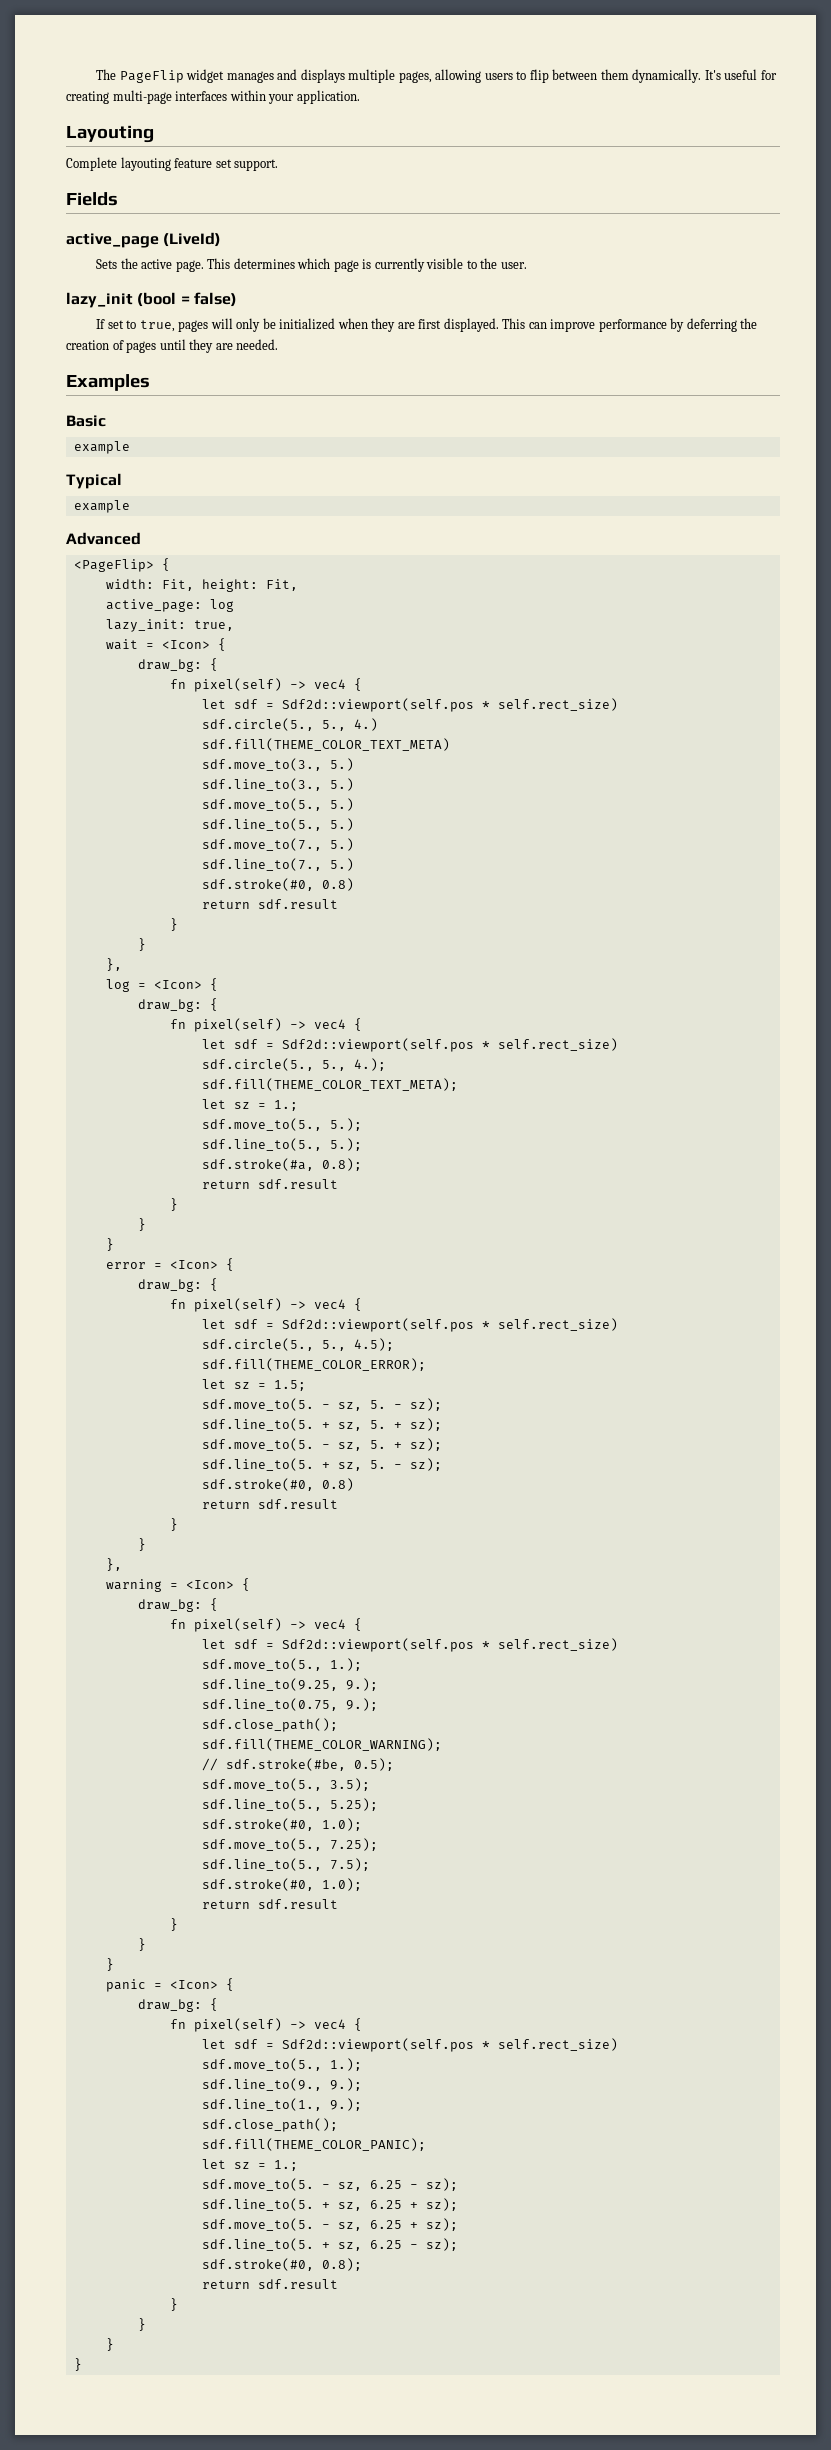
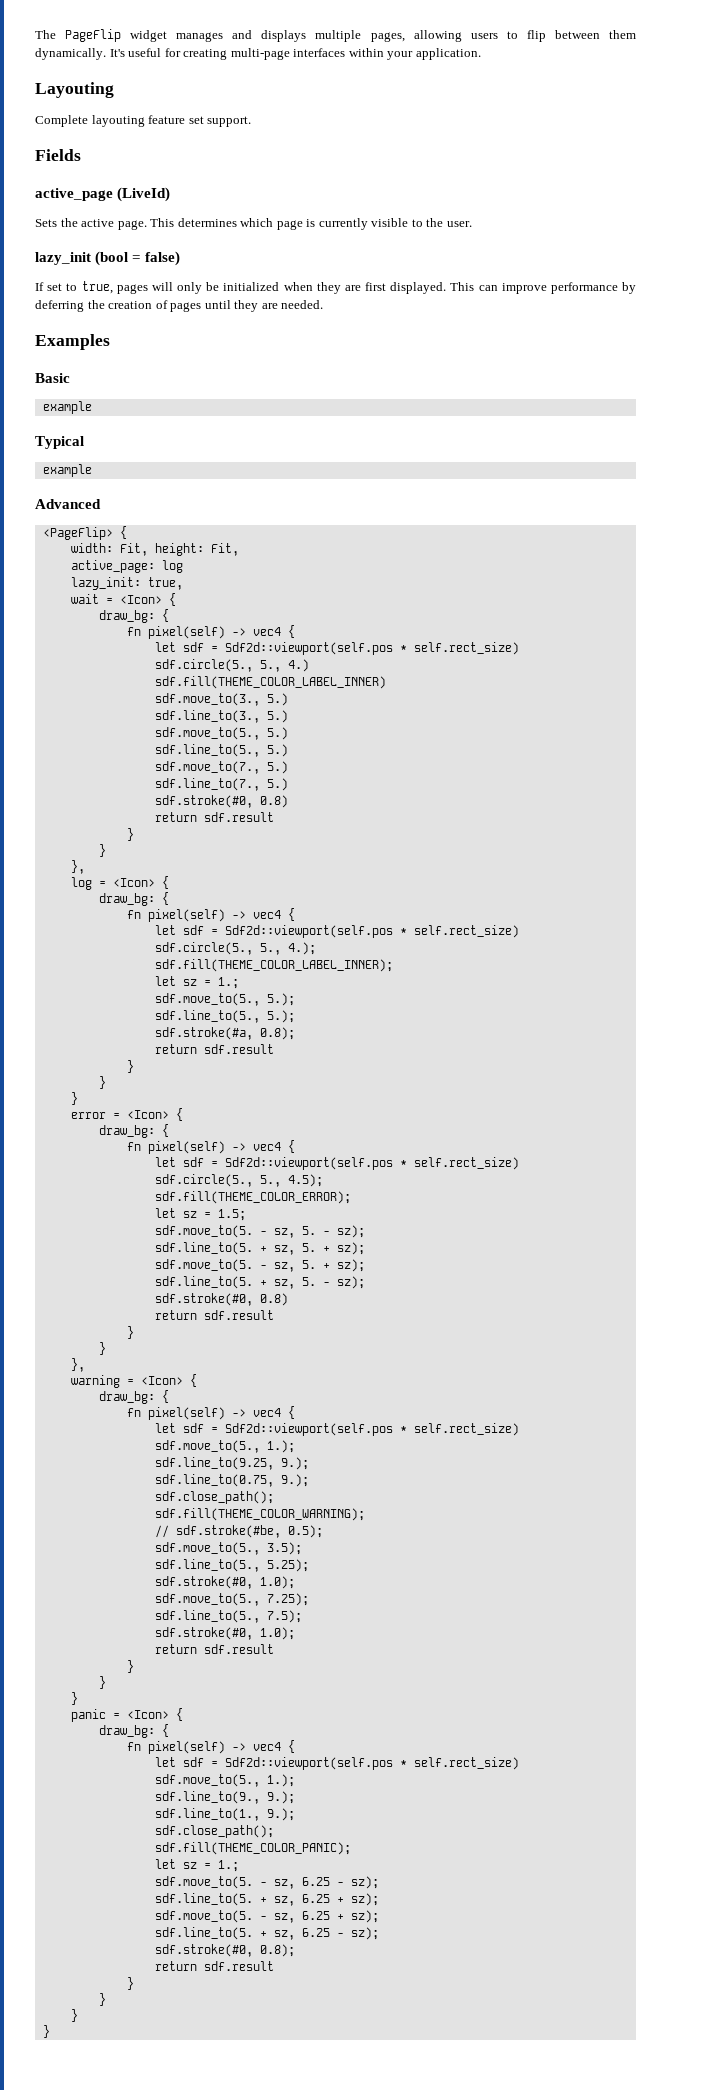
[201,738,450,751] sdf.fill(THEME_COLOR_TEXT_META) -> [154,676,386,689] sdf.fill(THEME_COLOR_LABEL_INNER)
[201,1078,458,1091] sdf.fill(THEME_COLOR_TEXT_META); -> [154,959,393,972] sdf.fill(THEME_COLOR_LABEL_INNER);

